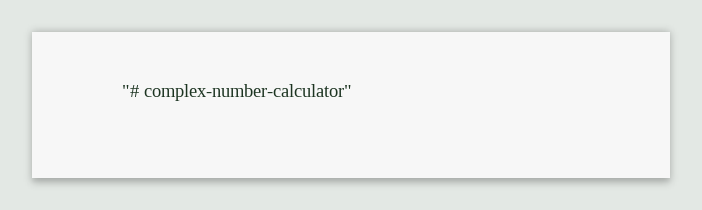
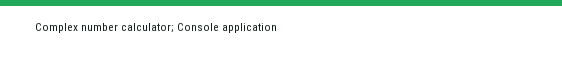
[122,84,352,101] "# complex-number-calculator" -> [35,23,278,33] Complex number calculator; Console application

